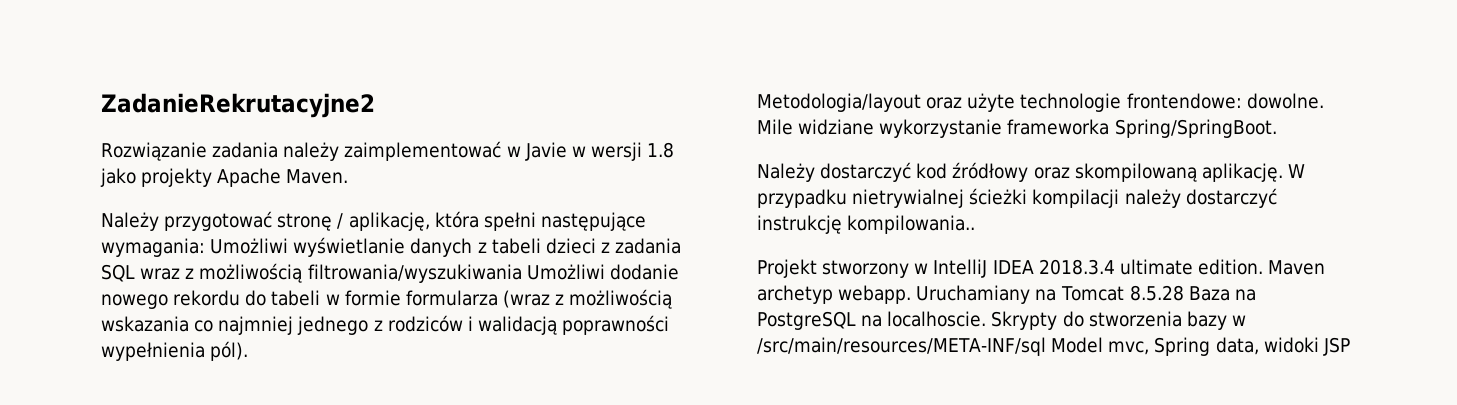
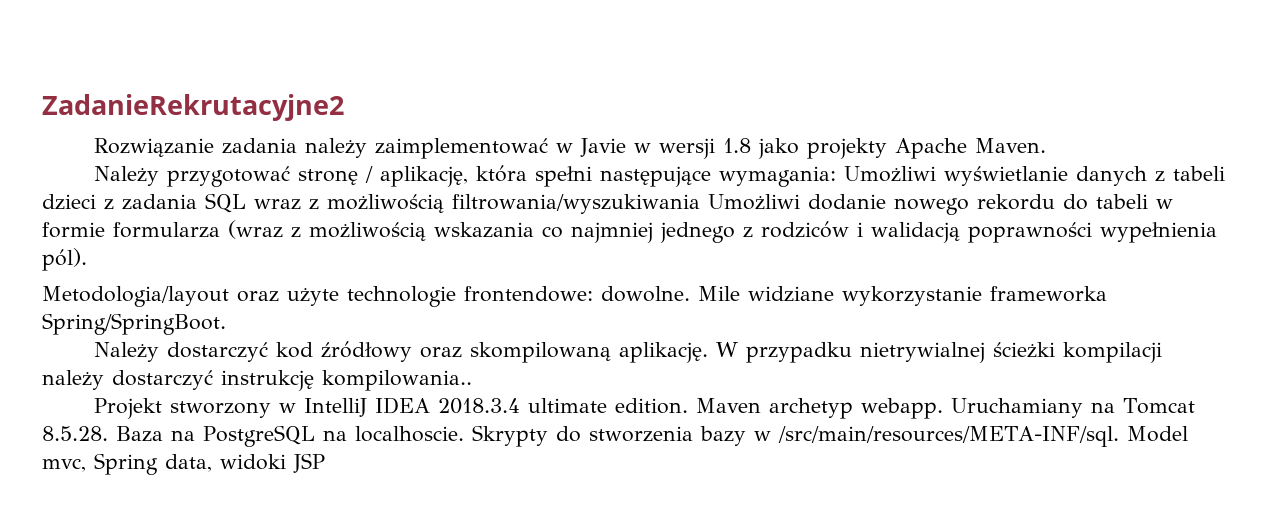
[1129,285,1184,301] 8.5.28 -> [42,426,108,441] 8.5.28.
[757,337,1046,356] /src/main/resources/META-INF/sql -> [777,426,1119,447] /src/main/resources/META-INF/sql.

